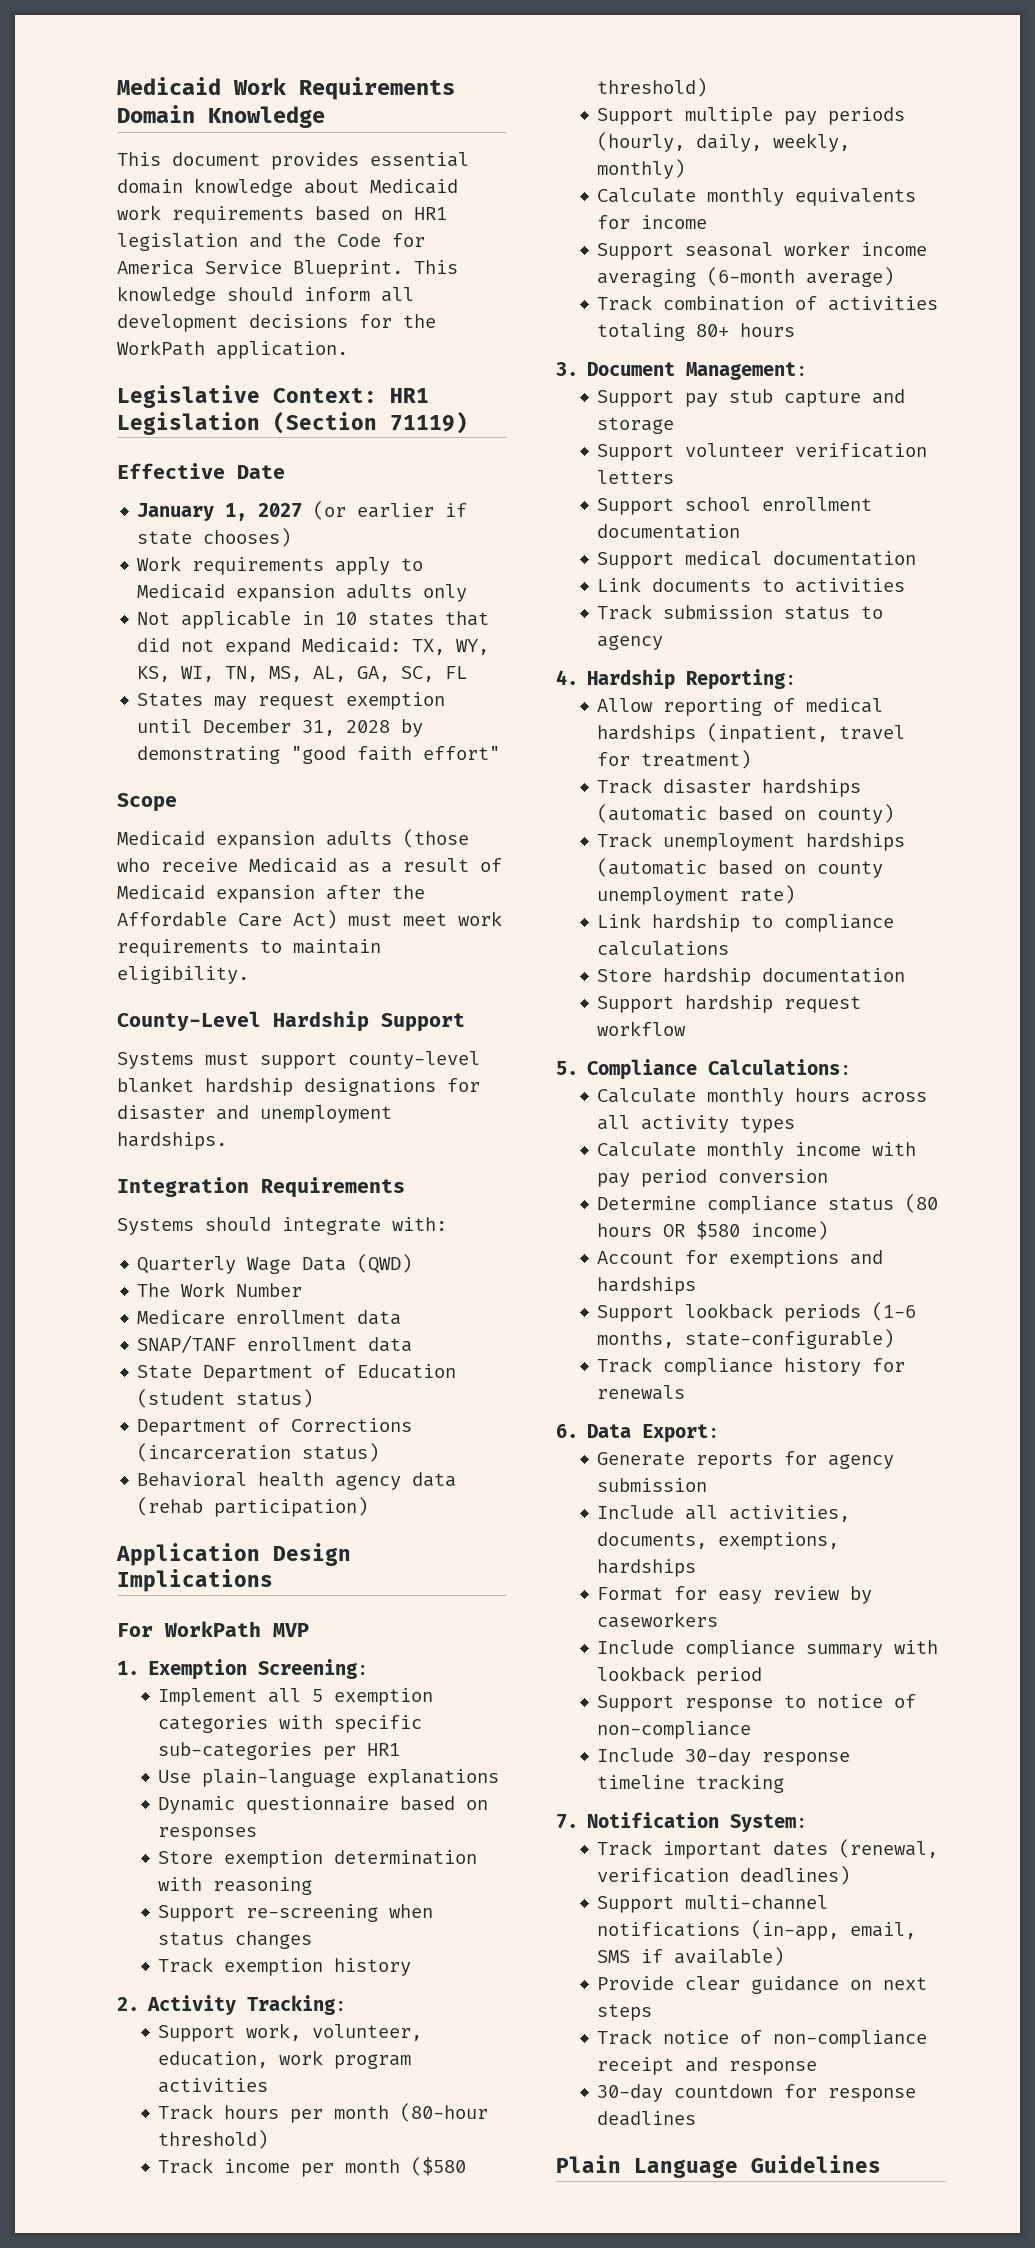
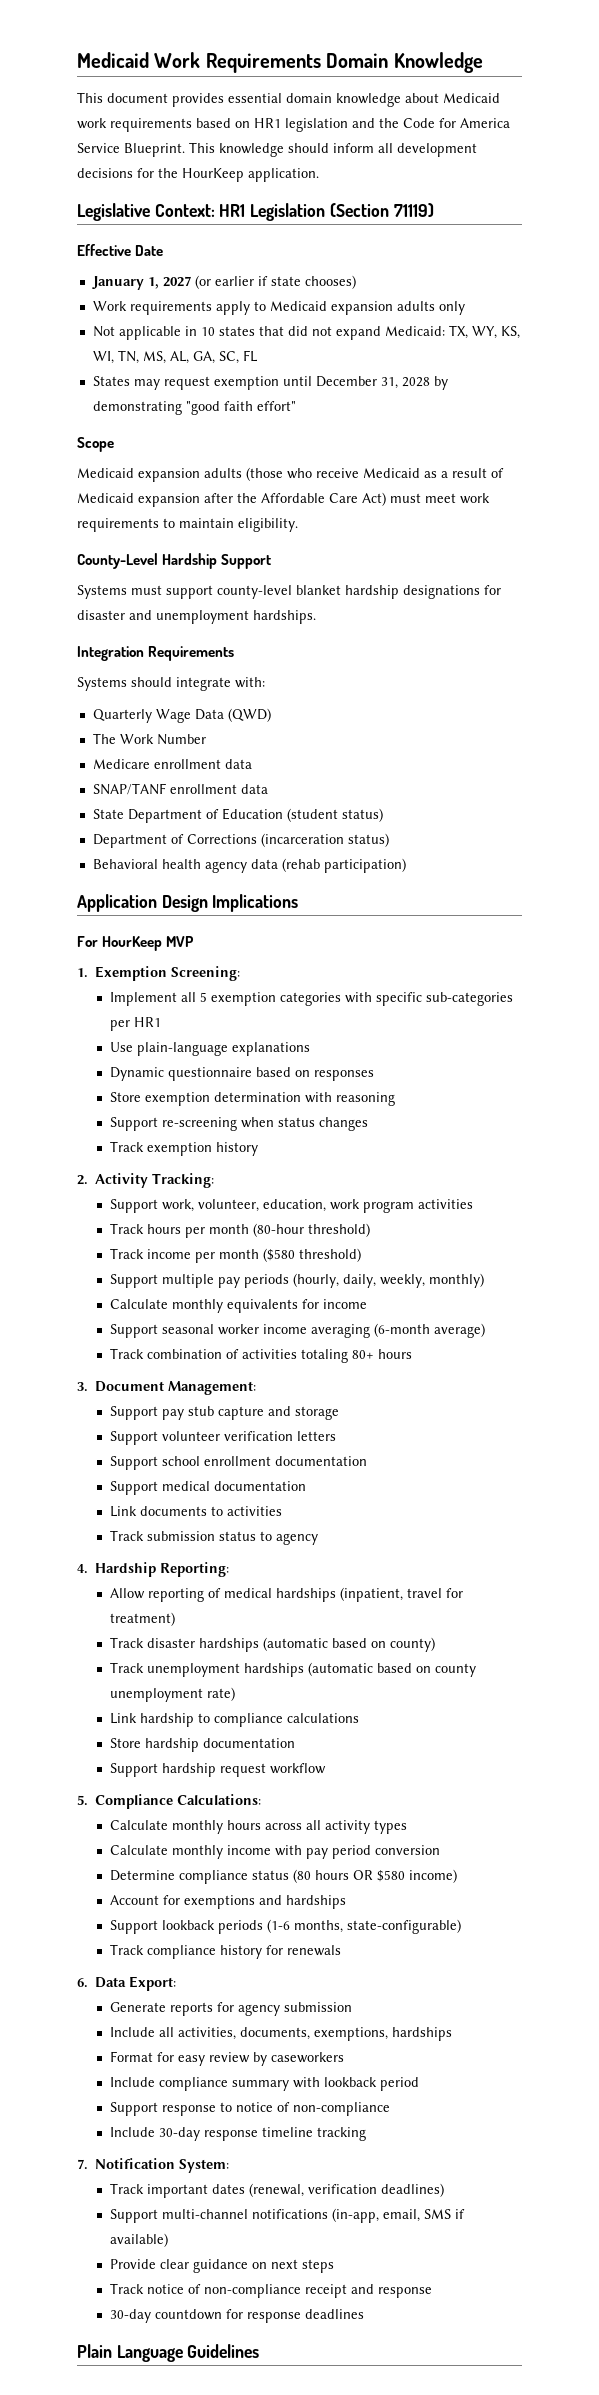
[117,340,205,356] WorkPath -> [182,168,244,182] HourKeep
[164,1621,261,1637] WorkPath -> [102,936,163,951] HourKeep

